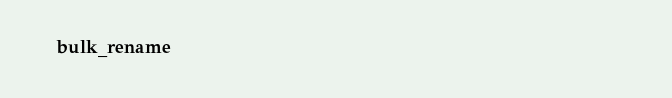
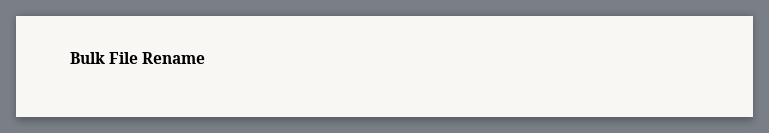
[56,40,171,58] bulk_rename -> [70,52,206,64] Bulk File Rename

